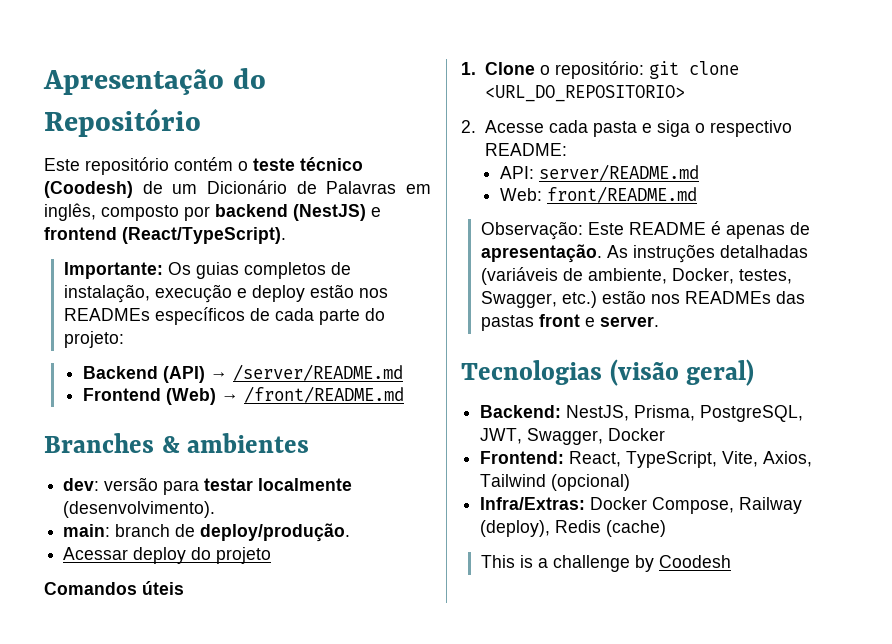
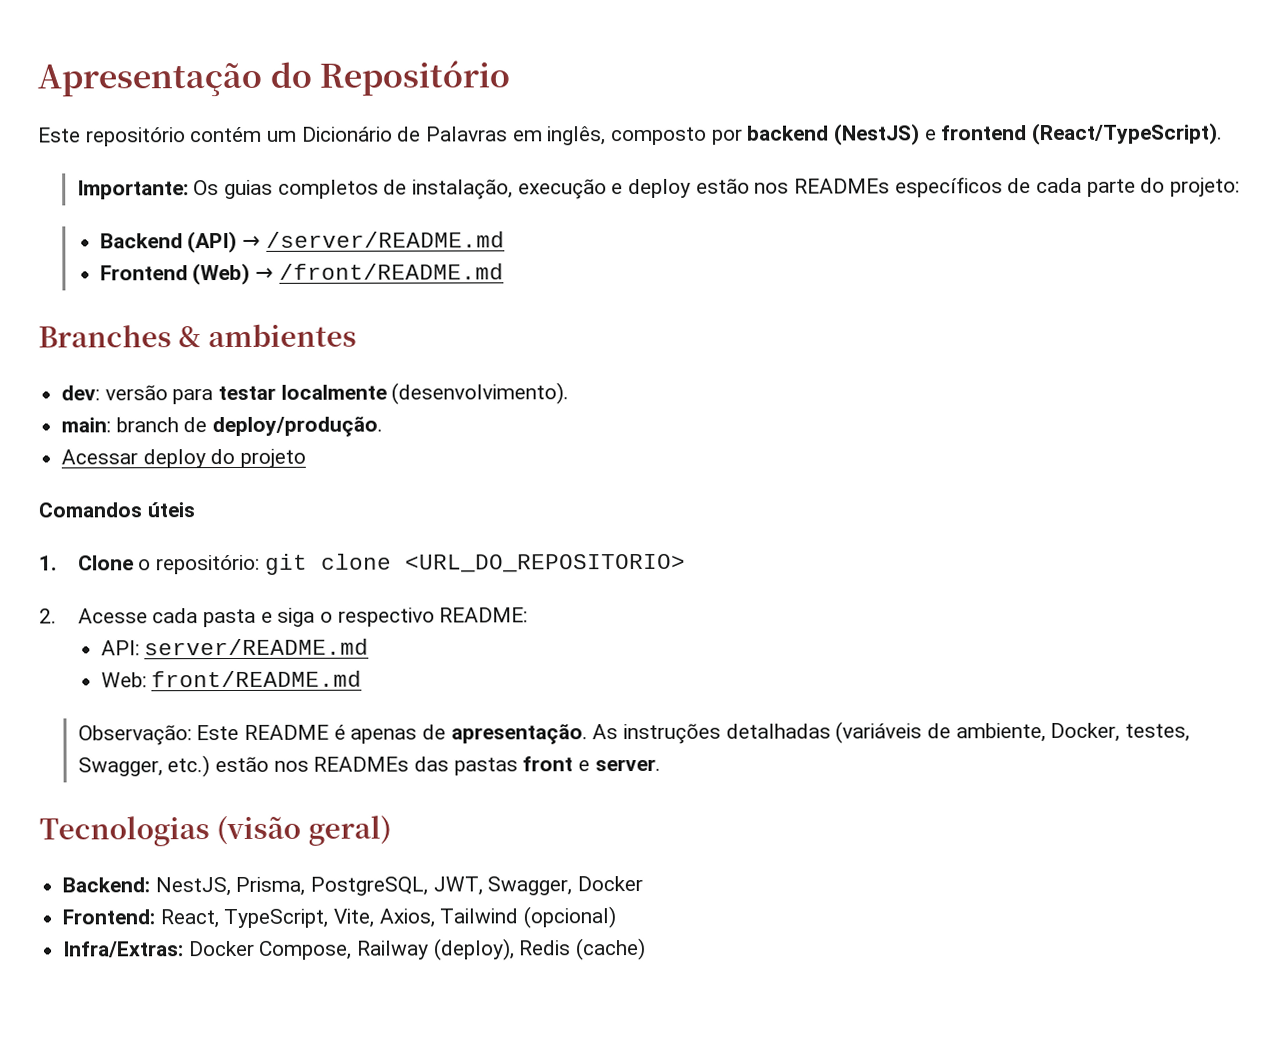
[238,157,363,171] [44,181,163,198] o teste técnico (Coodesh) de -> (263, 134) none
[480,555,731,572] // This is a challenge by Coodesh -> (647, 949) none

